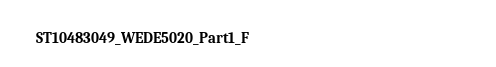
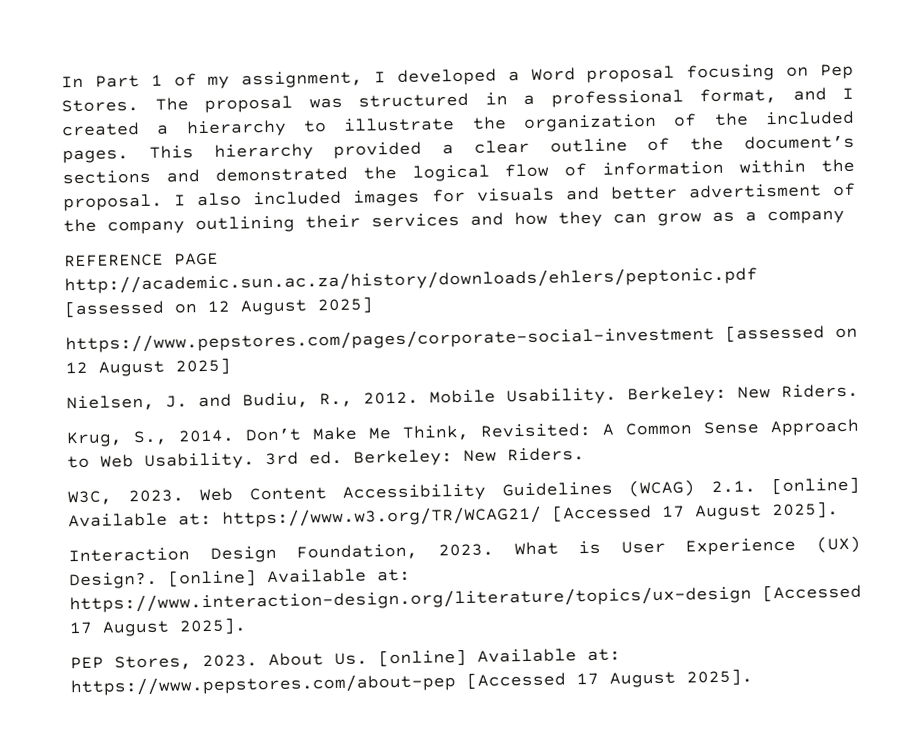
[36,32,249,45] ST10483049_WEDE5020_Part1_F -> [61,63,854,89] [61,87,854,114] [61,110,856,138] [62,134,856,164] [62,158,856,185] [63,182,857,212] [63,209,845,235] [64,252,219,268] [64,266,758,295] [64,296,373,318] [65,324,858,354] [65,357,231,377] [66,383,859,412] [66,418,859,448] [67,447,585,470] [67,476,860,506] [68,501,839,528] [68,535,861,563] [69,568,411,590] [69,583,862,614] [69,617,247,637] [70,648,621,671] [70,668,753,697] In Part 1 of my assignment, I developed a Word proposal focusing on Pep Stores. The proposal was structured in a professional format, and I created a hierarchy to illustrate the organization of the included pages. This hierarchy provided a clear outline of the document’s sections and demonstrated the logical flow of information within the proposal. I also included images for visuals and better advertisment of the company outlining their services and how they can grow as a company // REFERENCE PAGE http://academic.sun.ac.za/history/downloads/ehlers/peptonic.pdf [assessed on 12 August 2025] // https://www.pepstores.com/pages/corporate-social-investment [assessed on 12 August 2025] // Nielsen, J. and Budiu, R., 2012. Mobile Usability. Berkeley: New Riders. // Krug, S., 2014. Don’t Make Me Think, Revisited: A Common Sense Approach to Web Usability. 3rd ed. Berkeley: New Riders. // W3C, 2023. Web Content Accessibility Guidelines (WCAG) 2.1. [online] Available at: https://www.w3.org/TR/WCAG21/ [Accessed 17 August 2025]. // Interaction Design Foundation, 2023. What is User Experience (UX) Design?. [online] Available at: https://www.interaction-design.org/literature/topics/ux-design [Accessed 17 August 2025]. // PEP Stores, 2023. About Us. [online] Available at: https://www.pepstores.com/about-pep [Accessed 17 August 2025].

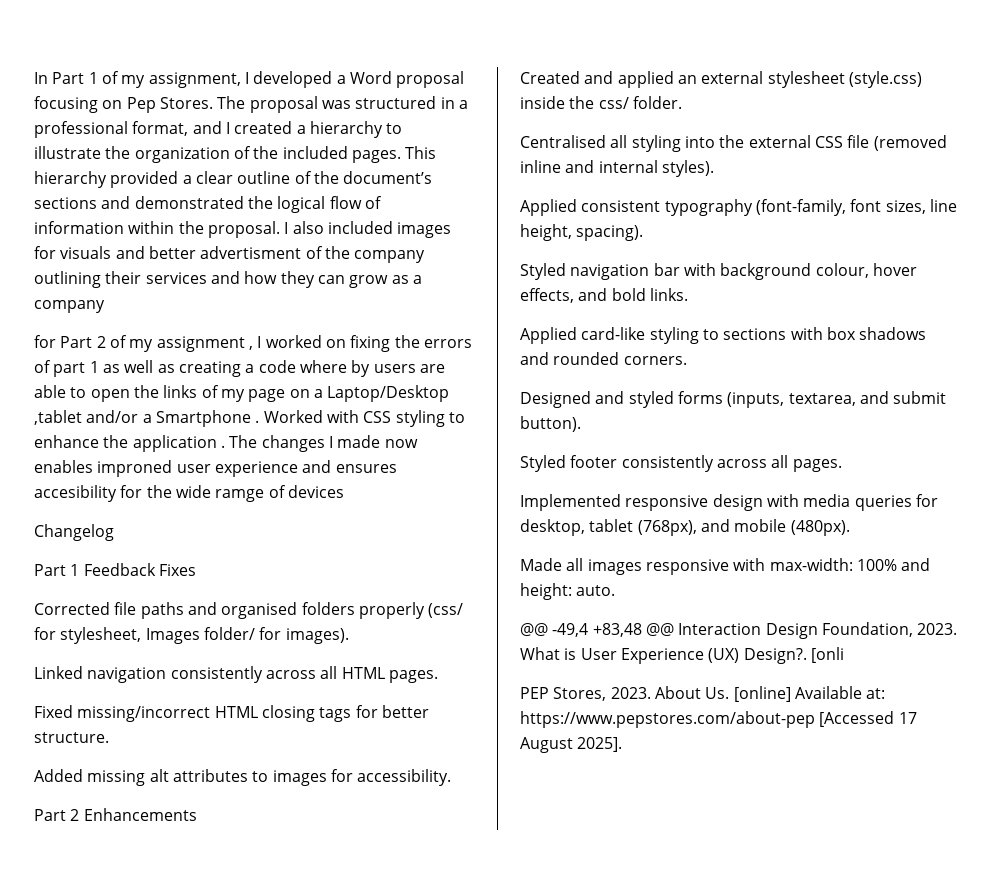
[64,252,219,268] [64,266,758,295] [64,296,373,318] [65,324,858,354] [65,357,231,377] [66,383,859,412] [66,418,859,448] [67,447,585,470] [67,476,860,506] [68,501,839,528] REFERENCE PAGE http://academic.sun.ac.za/history/downloads/ehlers/peptonic.pdf [assessed on 12 August 2025] // https://www.pepstores.com/pages/corporate-social-investment [assessed on 12 August 2025] // Nielsen, J. and Budiu, R., 2012. Mobile Usability. Berkeley: New Riders. // Krug, S., 2014. Don’t Make Me Think, Revisited: A Common Sense Approach to Web Usability. 3rd ed. Berkeley: New Riders. // W3C, 2023. Web Content Accessibility Guidelines (WCAG) 2.1. [online] Available at: https://www.w3.org/TR/WCAG21/ [Accessed 17 August 2025]. // -> [34,335,472,352] [34,360,445,377] [34,385,450,402] [34,410,465,427] [34,435,418,452] [34,460,397,477] [34,485,344,502] [34,524,114,541] [34,563,196,576] [34,602,464,619] [34,627,349,644] [34,666,438,683] [34,705,429,722] [34,732,109,743] [34,769,452,786] [34,808,197,821] [520,71,922,88] [520,96,682,109] [520,135,947,152] [520,160,714,177] [520,199,957,216] [520,224,644,241] [520,263,917,280] [520,288,688,303] [520,327,927,344] [520,352,687,365] [520,391,947,408] [520,416,581,432] [520,455,842,472] [520,494,938,511] [520,519,850,536] [520,558,931,575] [520,583,616,600] [520,623,674,637] for Part 2 of my assignment , I worked on fixing the errors of part 1 as well as creating a code where by users are able to open the links of my page on a Laptop/Desktop ,tablet and/or a Smartphone . Worked with CSS styling to enhance the application . The changes I made now enables improned user experience and ensures accesibility for the wide ramge of devices // Changelog // Part 1 Feedback Fixes // Corrected file paths and organised folders properly (css/ for stylesheet, Images folder/ for images). // Linked navigation consistently across all HTML pages. // Fixed missing/incorrect HTML closing tags for better structure. // Added missing alt attributes to images for accessibility. // Part 2 Enhancements // Created and applied an external stylesheet (style.css) inside the css/ folder. // Centralised all styling into the external CSS file (removed inline and internal styles). // Applied consistent typography (font-family, font sizes, line height, spacing). // Styled navigation bar with background colour, hover effects, and bold links. // Applied card-like styling to sections with box shadows and rounded corners. // Designed and styled forms (inputs, textarea, and submit button). // Styled footer consistently across all pages. // Implemented responsive design with media queries for desktop, tablet (768px), and mobile (480px). // Made all images responsive with max-width: 100% and height: auto. // @@ -49,4 +83,48 @@
[168,568,411,587] [69,583,862,614] [69,617,247,637] [online] Available at: https://www.interaction-design.org/literature/topics/ux-design [Accessed 17 August 2025]. -> [810,647,844,663] [onli

